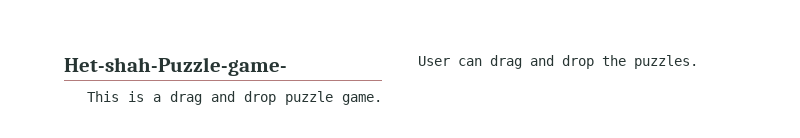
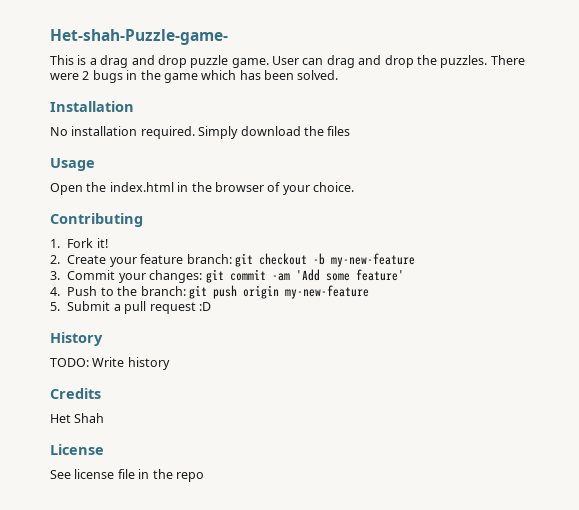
(698, 62) none -> [490,55,525,65] [50,70,339,83] [50,101,134,112] [50,126,351,139] [50,158,95,171] [50,182,354,195] [50,213,143,227] [50,238,108,248] [50,253,415,267] [50,269,404,283] [50,285,369,299] [50,301,211,314] [50,332,103,346] [50,357,170,370] [50,388,101,399] [50,413,105,423] [50,444,104,455] [50,469,204,482] There were 2 bugs in the game which has been solved. // Installation // No installation required. Simply download the files // Usage // Open the index.html in the browser of your choice. // Contributing // 1. Fork it! // 2. Create your feature branch: git checkout -b my-new-feature // 3. Commit your changes: git commit -am 'Add some feature' // 4. Push to the branch: git push origin my-new-feature // 5. Submit a pull request :D // History // TODO: Write history // Credits // Het Shah // License // See license file in the repo

